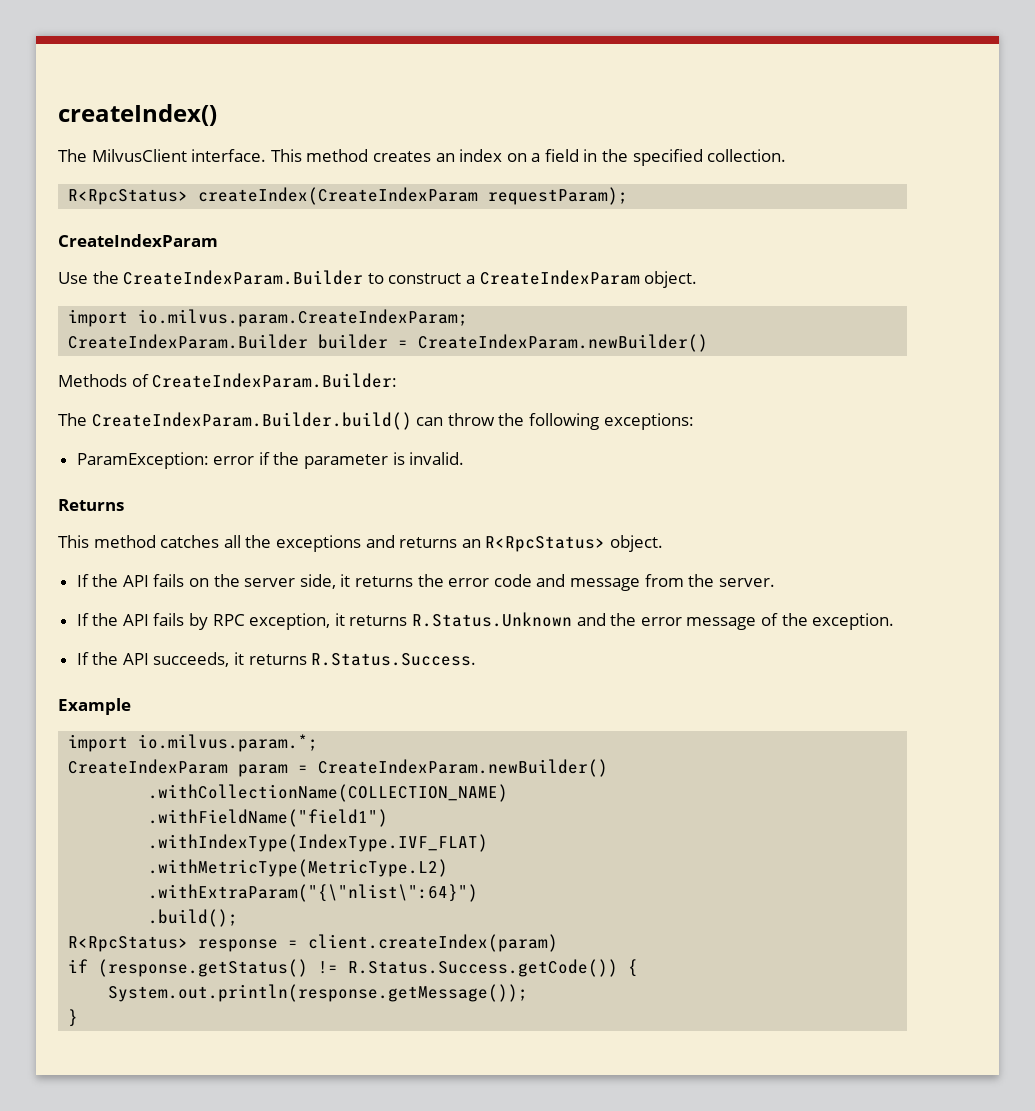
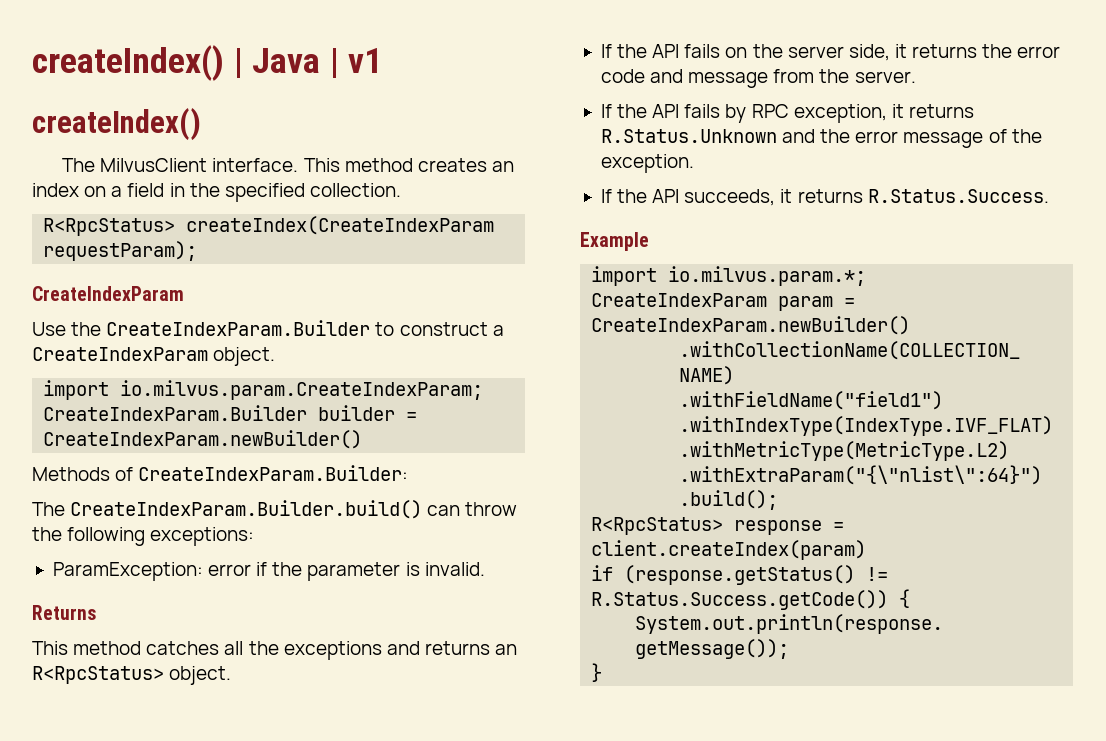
[58,104,217,126] createIndex() -> [32,45,383,81] [32,108,201,141] createIndex() | Java | v1 // createIndex()

